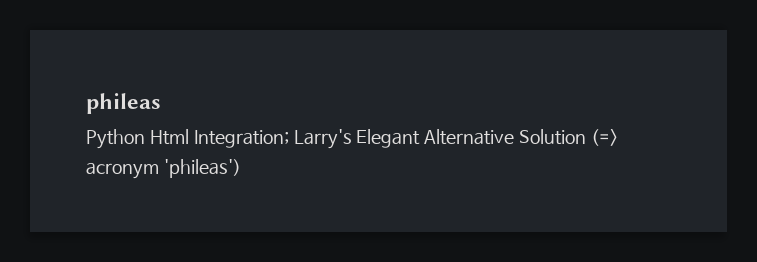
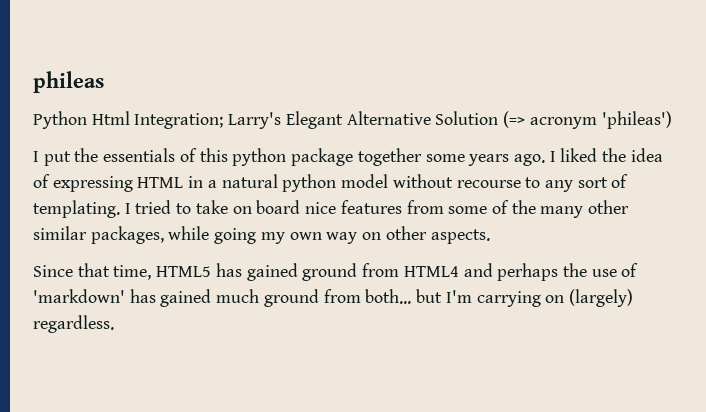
(241, 168) none -> [33,148,663,166] [33,174,629,192] [33,200,630,218] [33,226,490,244] [33,263,639,281] [33,289,633,307] [33,315,114,333] // I put the essentials of this python package together some years ago. I liked the idea of expressing HTML in a natural python model without recourse to any sort of templating. I tried to take on board nice features from some of the many other similar packages, while going my own way on other aspects. // Since that time, HTML5 has gained ground from HTML4 and perhaps the use of 'markdown' has gained much ground from both... but I'm carrying on (largely) regardless.

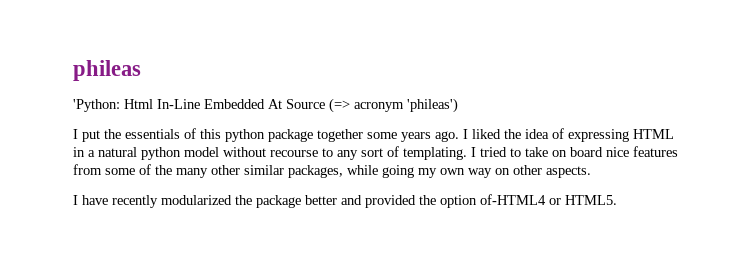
[33,111,499,129] Python Html Integration; Larry's Elegant Alternative Solution -> [73,99,325,112] 'Python: Html In-Line Embedded At Source
[33,263,639,281] [33,289,633,307] [33,315,114,333] Since that time, HTML5 has gained ground from HTML4 and perhaps the use of 'markdown' has gained much ground from both... but I'm carrying on (largely) regardless. -> [73,194,617,208] I have recently modularized the package better and provided the option of-HTML4 or HTML5.

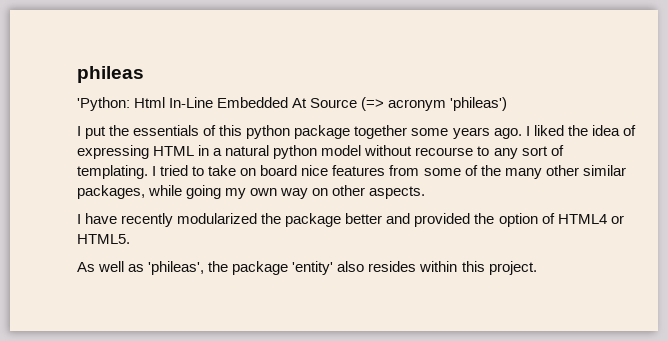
[480,194,546,205] of-HTML4 -> [541,213,607,224] of HTML4
(617, 200) none -> [77,261,537,275] // As well as 'phileas', the package 'entity' also resides within this project.

